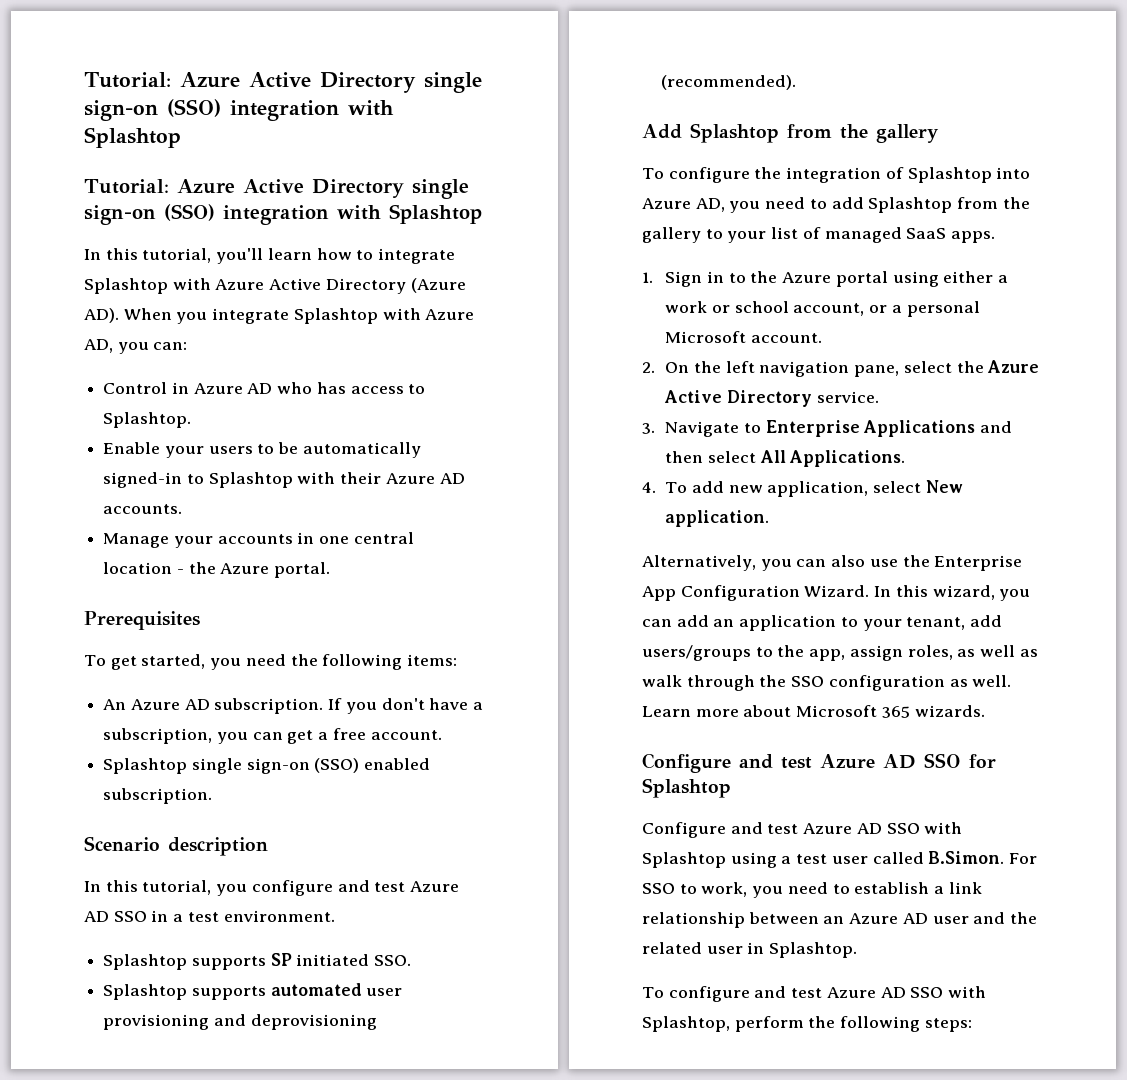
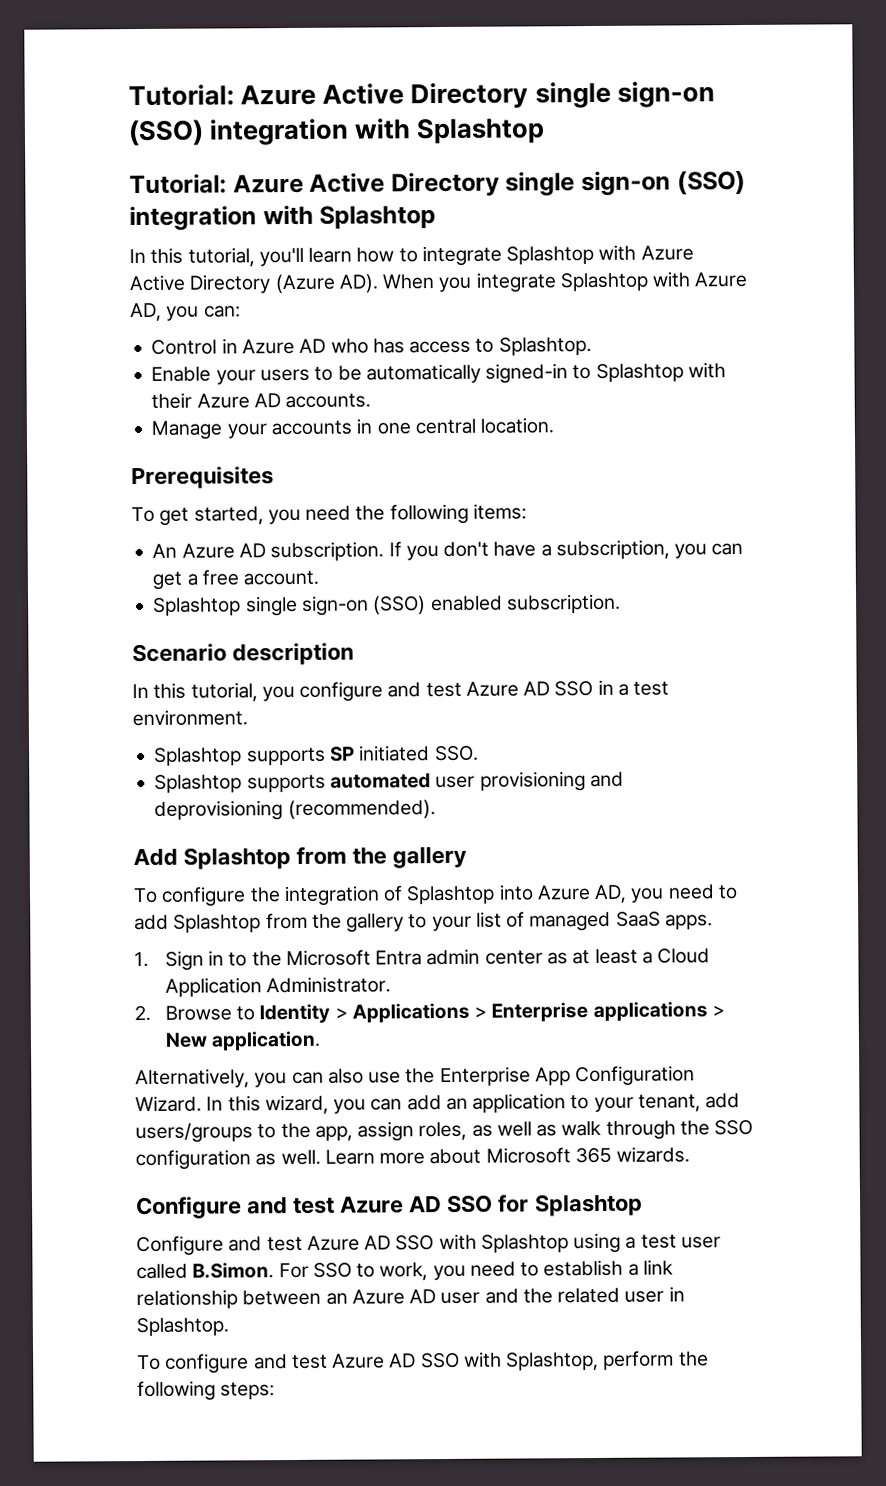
[103,562,331,578] location - the Azure portal. -> [480,417,555,434] location.
[782,271,1009,287] [665,301,980,317] [665,331,822,343] [642,360,1040,377] [664,390,879,407] [642,420,1013,437] [665,450,906,467] [642,481,922,497] Azure portal using either a work or school account, or a personal Microsoft account. // 2. On the left navigation pane, select the Azure Active Directory service. // 3. Navigate to Enterprise Applications and then select All Applications. // 4. To add new application, select -> [285,948,711,967] [164,976,392,997] [134,1001,725,1024] Microsoft Entra admin center as at least a Cloud Application Administrator. // 2. Browse to Identity > Applications > Enterprise applications >

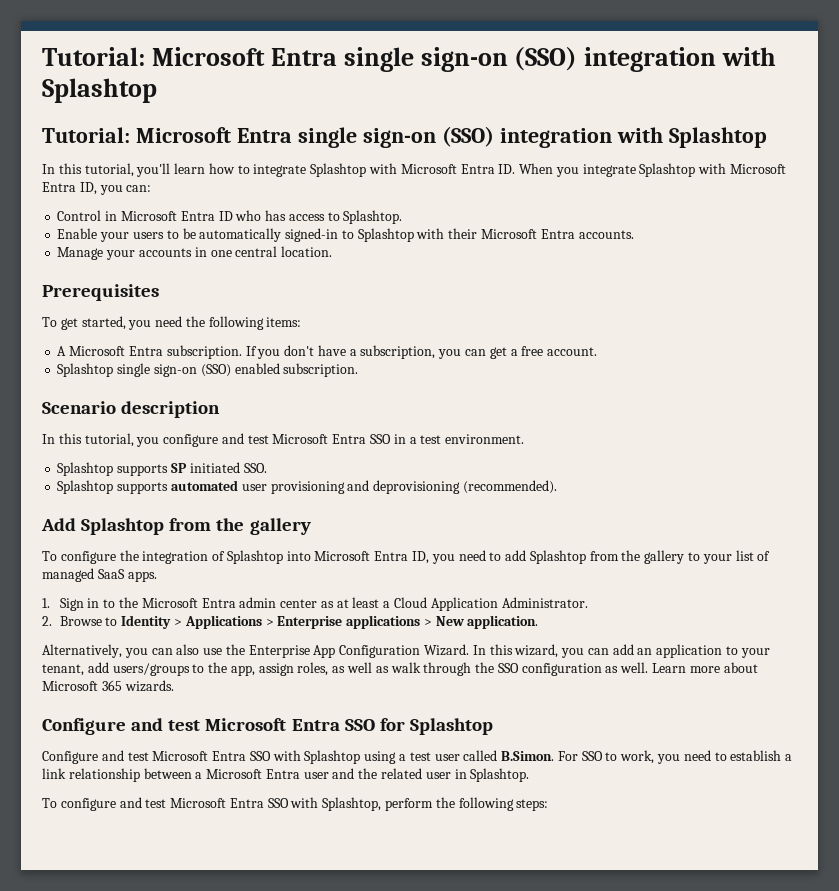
[128,82,529,110] Tutorial: Azure Active Directory -> [42,47,337,66] Tutorial: Microsoft Entra
[232,171,500,197] Azure Active Directory -> [135,127,292,143] Microsoft Entra
[640,245,694,261] [129,273,379,294] Azure Active Directory (Azure AD). -> [400,164,516,174] Microsoft Entra ID.
[694,271,748,288] [130,302,162,322] Azure AD, -> [730,164,787,174] [42,182,97,195] Microsoft Entra ID,
[241,338,327,355] Azure AD -> [120,211,233,221] Microsoft Entra ID
[196,393,281,409] Azure AD -> [480,229,575,239] Microsoft Entra
[152,543,266,559] An Azure AD -> [57,346,163,356] A Microsoft Entra
[465,681,551,697] Azure AD -> [272,434,367,444] Microsoft Entra
[536,884,628,903] Azure AD, -> [314,551,430,564] Microsoft Entra ID,
[340,1196,443,1214] Azure AD -> [205,718,340,731] Microsoft Entra
[306,1235,392,1251] Azure AD -> [152,751,247,761] Microsoft Entra
[325,1289,437,1305] an Azure AD -> [195,769,300,779] a Microsoft Entra
[332,1353,417,1369] Azure AD -> [170,798,264,808] Microsoft Entra

